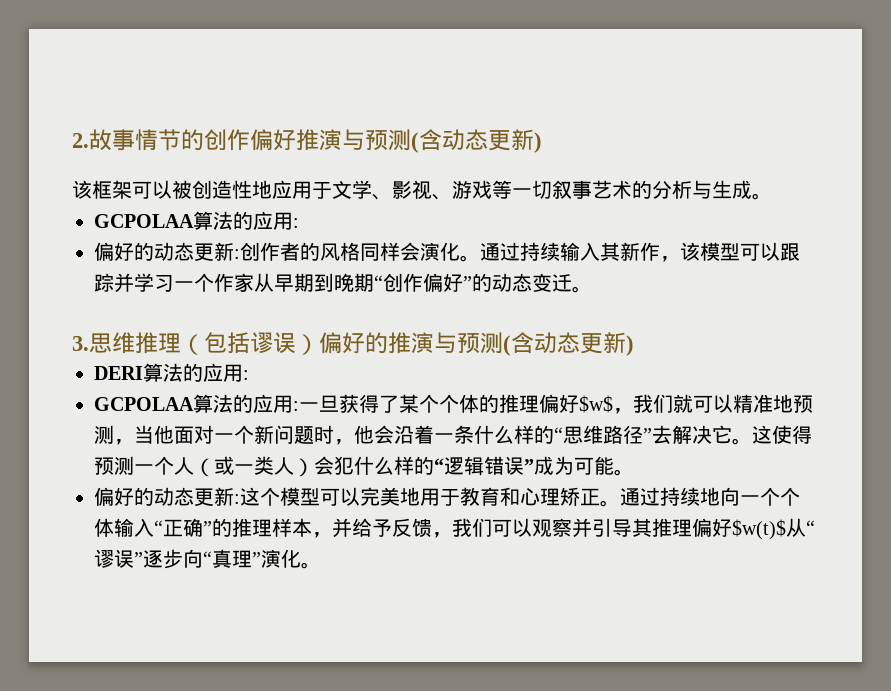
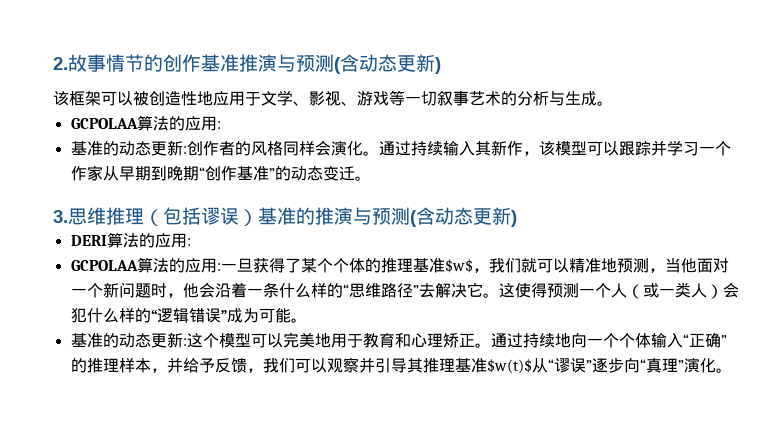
[250,129,296,151] 偏好 -> [201,54,239,72] 基准
[94,242,134,261] 偏好 -> [70,141,103,156] 基准
[423,273,463,292] 偏好 -> [236,166,269,181] 基准
[319,332,365,354] 偏好 -> [258,207,296,225] 基准
[539,394,579,413] 偏好 -> [412,258,445,273] 基准
[94,487,134,506] 偏好 -> [70,333,103,348] 基准
[692,518,732,537] 偏好 -> [454,358,487,373] 基准

